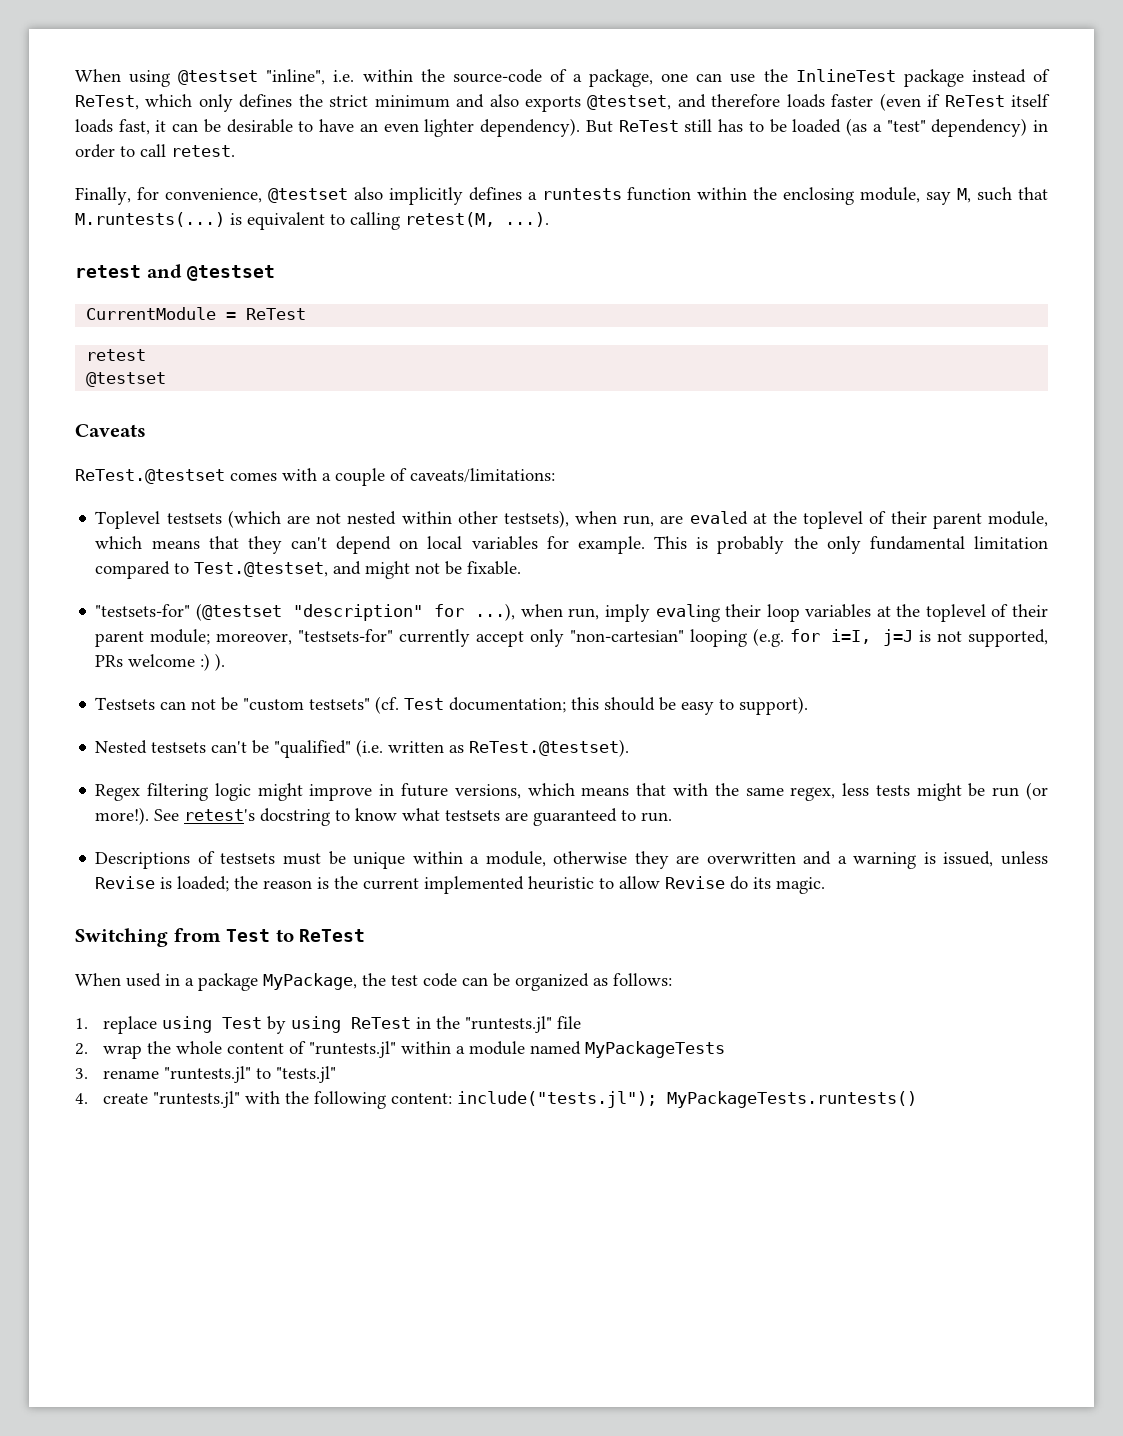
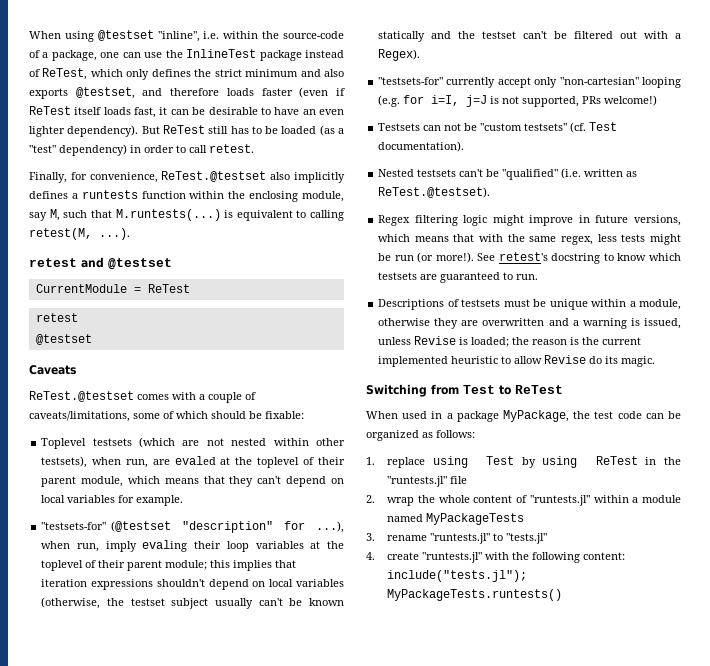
[267,188,348,203] @testset -> [161,171,267,182] ReTest.@testset
[410,468,555,483] caveats/limitations: -> [29,411,304,422] caveats/limitations, some of which should be fixable:
[654,536,1048,554] [95,561,522,579] This is probably the only fundamental limitation compared to Test.@testset, and might not be fixable. -> (184, 500) none
[216,633,293,645] moreover, -> [210,560,297,571] [41,579,344,590] [41,597,344,609] [378,31,681,42] [378,49,421,61] this implies that iteration expressions shouldn't depend on local variables (otherwise, the testset subject usually can't be known statically and the testset can't be filtered out with a Regex). //
[128,653,226,671] welcome :) ). -> [604,95,658,106] welcome!)
[449,696,809,715] documentation; this should be easy to support). -> [378,141,465,152] documentation).
[402,808,441,821] what -> [649,253,681,261] which

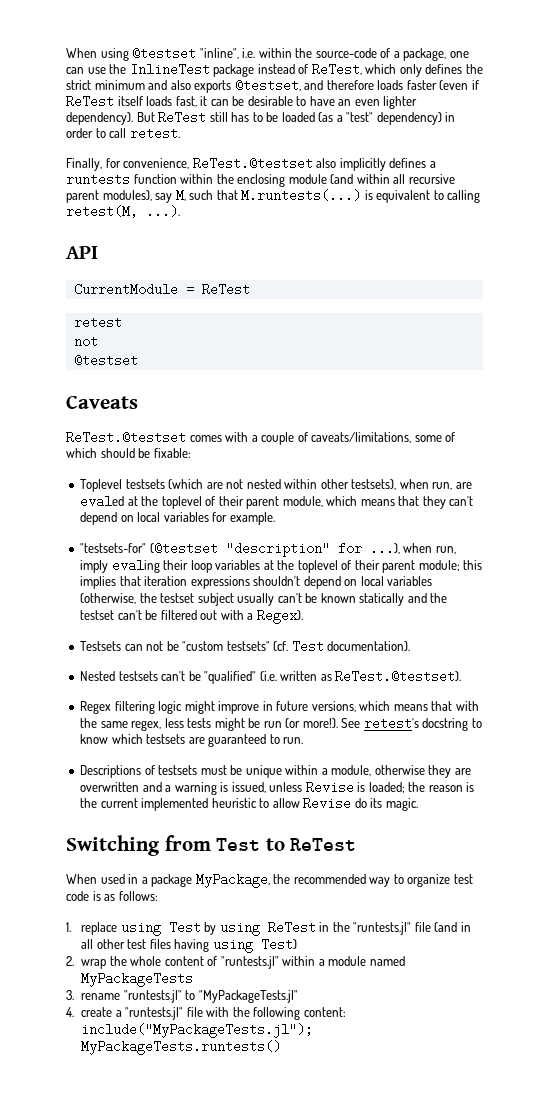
[301,191,344,202] module, -> [288,174,455,184] [66,190,152,203] module (and within all recursive parent modules),
[29,257,172,270] retest and @testset -> [66,246,98,259] API
(78, 317) none -> [73,337,98,346] // not
[378,77,681,88] [378,95,658,107] // "testsets-for" currently accept only "non-cartesian" looping (e.g. for i=I, j=J is not supported, PRs welcome!) -> (303, 616) none
[594,411,681,419] [366,430,419,441] test code can be organized -> [293,874,473,887] [66,891,101,901] recommended way to organize test code is
(468, 480) none -> [434,922,471,932] [81,938,297,953] (and in all other test files having using Test)
[506,533,548,544] "tests.jl" -> [198,990,298,1003] "MyPackageTests.jl"
[422,552,483,563] "runtests.jl" -> [115,1007,203,1020] a "runtests.jl" file
[387,570,528,582] include("tests.jl"); -> [81,1023,314,1038] include("MyPackageTests.jl");

